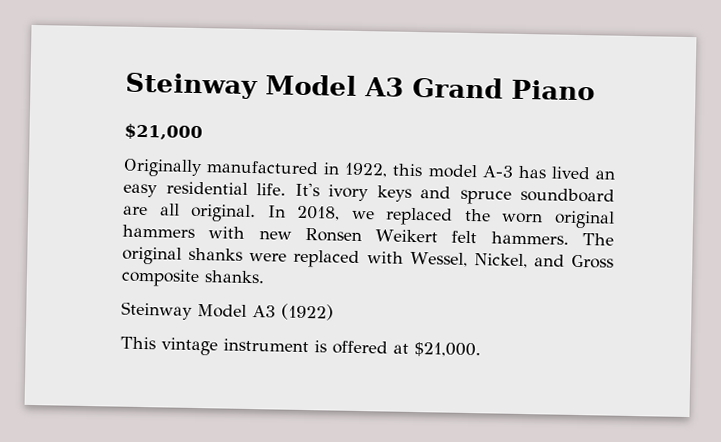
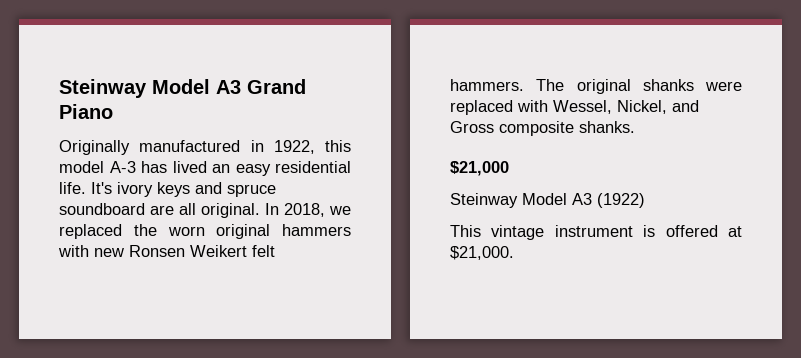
[124,123,203,141] // $21,000 -> (113, 111) none
(265, 277) none -> [450,161,509,176] // $21,000

